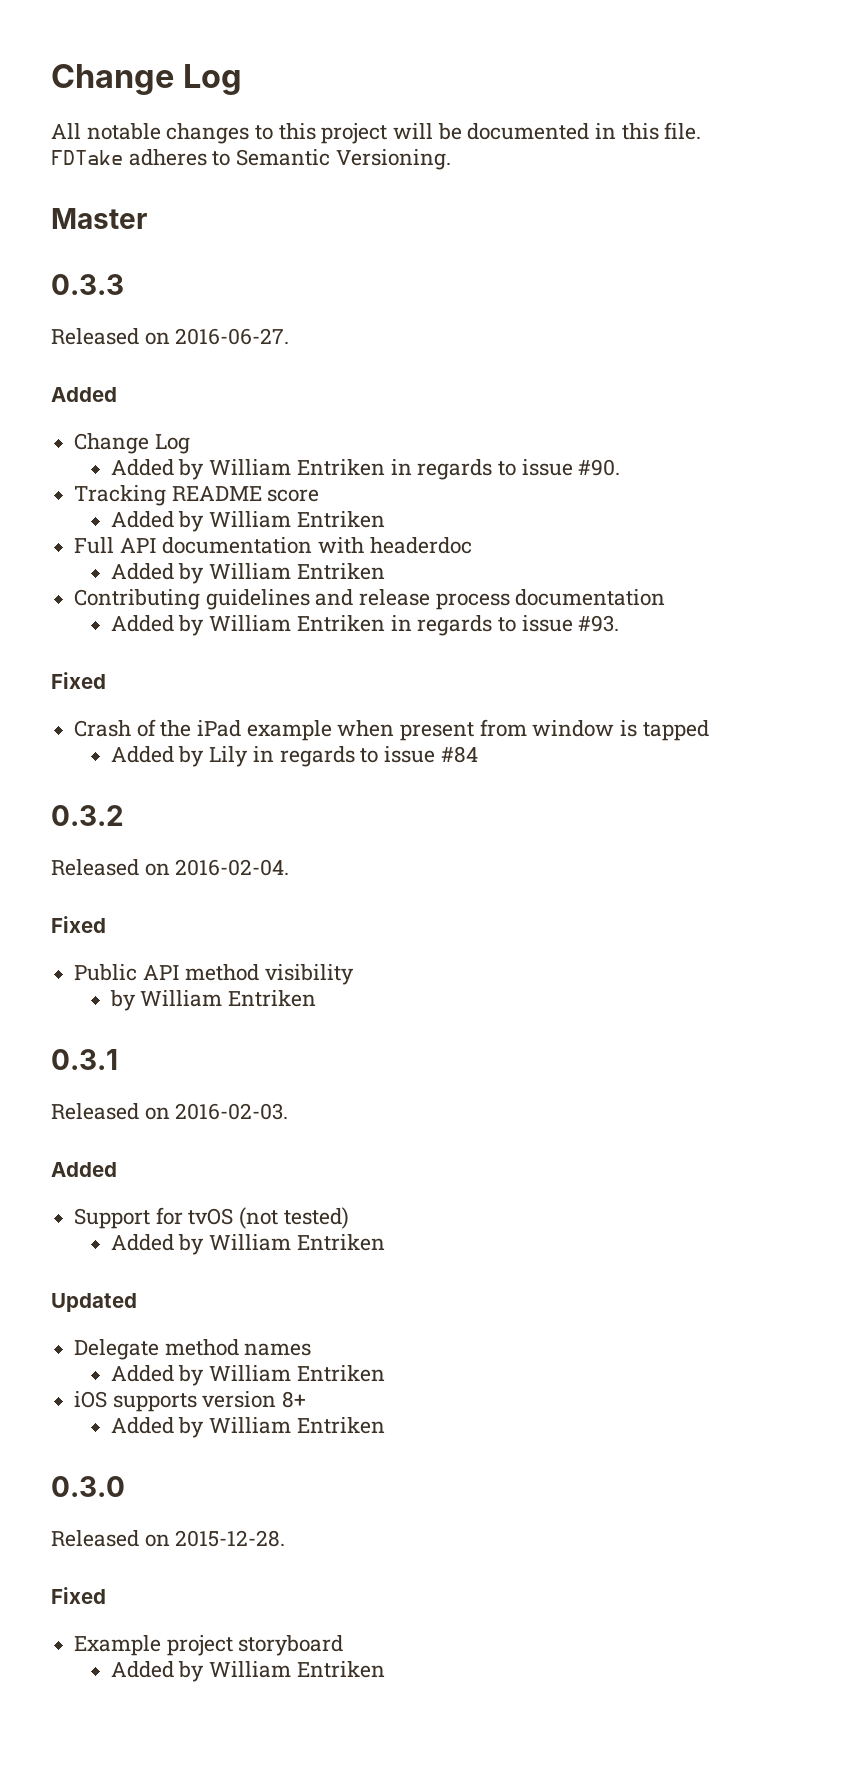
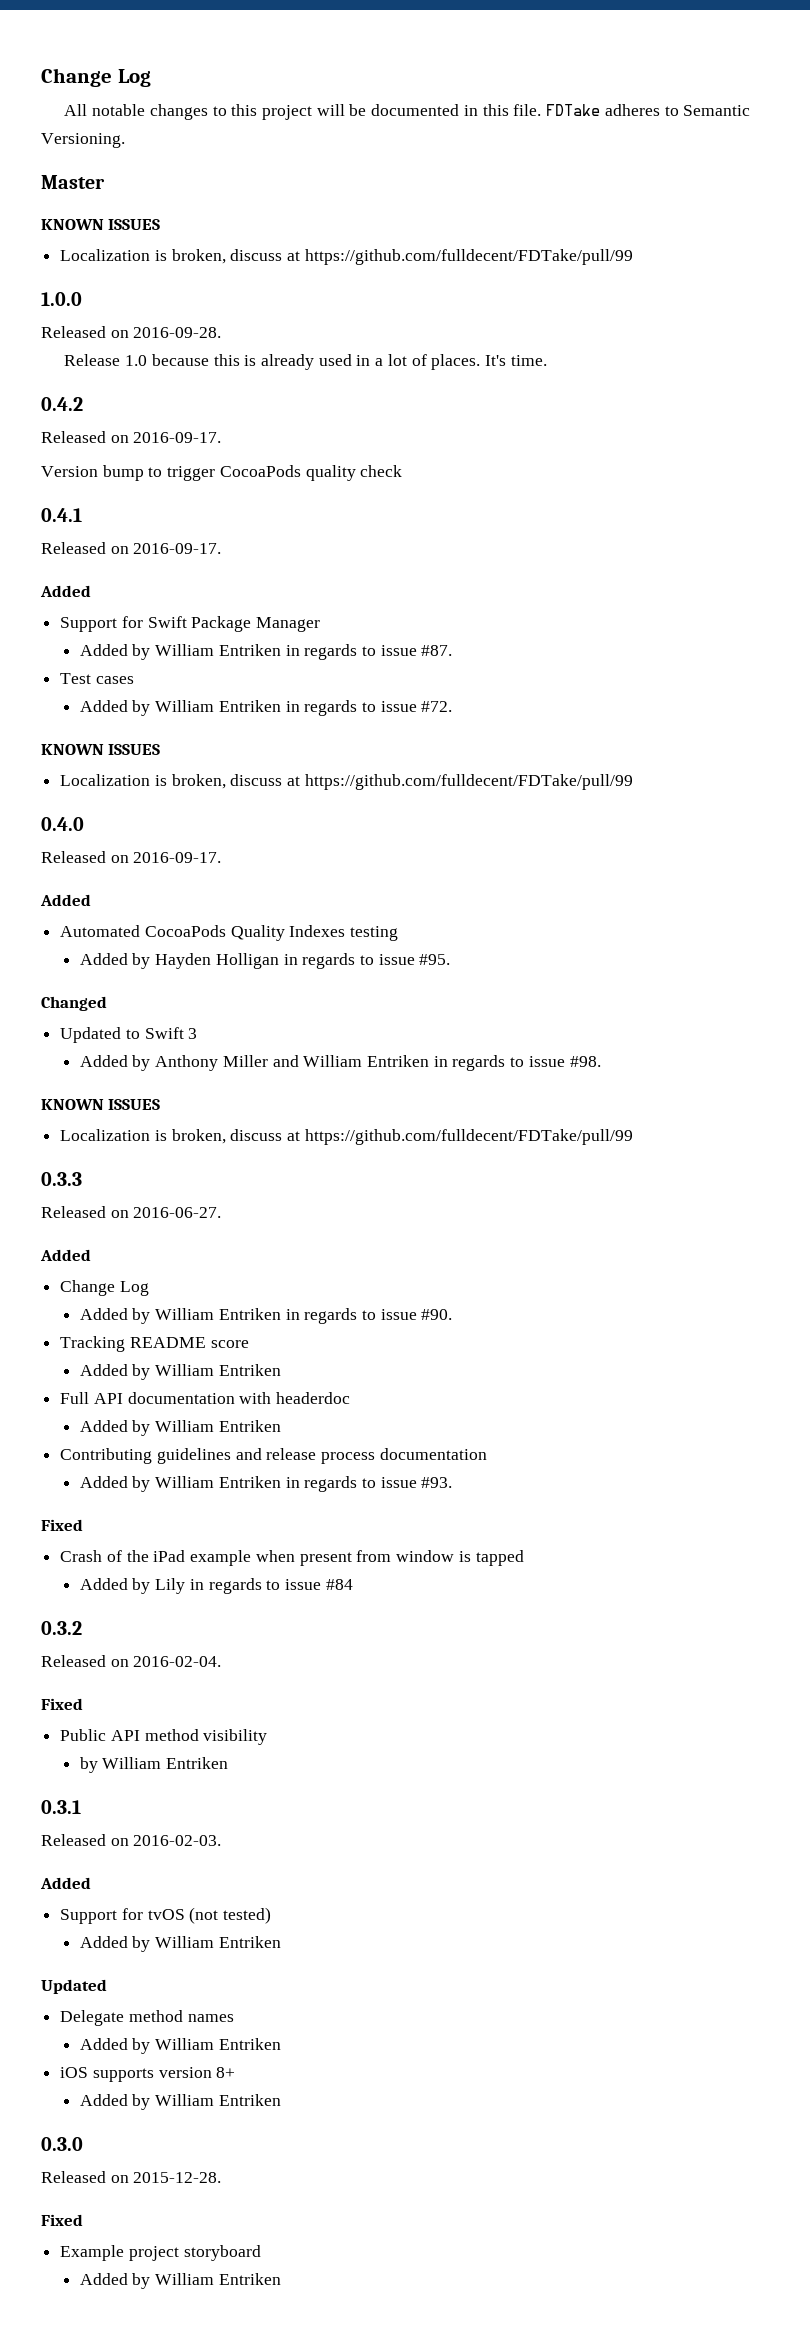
(147, 218) none -> [41,219,161,230] [60,249,633,265] [41,292,82,306] [41,326,222,338] [64,354,547,370] [41,397,83,411] [41,431,222,443] [41,465,403,481] [41,508,82,522] [41,542,222,554] [40,585,91,597] [60,616,321,632] [79,644,453,660] [60,673,134,684] [79,700,453,716] [41,744,161,755] [60,774,633,790] [41,817,84,831] [41,851,222,863] [40,894,91,906] [60,925,399,941] [79,953,451,969] [41,996,107,1011] [60,1027,198,1043] [79,1055,601,1071] [41,1099,161,1110] [60,1129,633,1145] // KNOWN ISSUES // Localization is broken, discuss at https://github.com/fulldecent/FDTake/pull/99 // 1.0.0 // Released on 2016-09-28. // Release 1.0 because this is already used in a lot of places. It's time. // 0.4.2 // Released on 2016-09-17. // Version bump to trigger CocoaPods quality check // 0.4.1 // Released on 2016-09-17. // Added // Support for Swift Package Manager // Added by William Entriken in regards to issue #87. // Test cases // Added by William Entriken in regards to issue #72. // KNOWN ISSUES // Localization is broken, discuss at https://github.com/fulldecent/FDTake/pull/99 // 0.4.0 // Released on 2016-09-17. // Added // Automated CocoaPods Quality Indexes testing // Added by Hayden Holligan in regards to issue #95. // Changed // Updated to Swift 3 // Added by Anthony Miller and William Entriken in regards to issue #98. // KNOWN ISSUES // Localization is broken, discuss at https://github.com/fulldecent/FDTake/pull/99

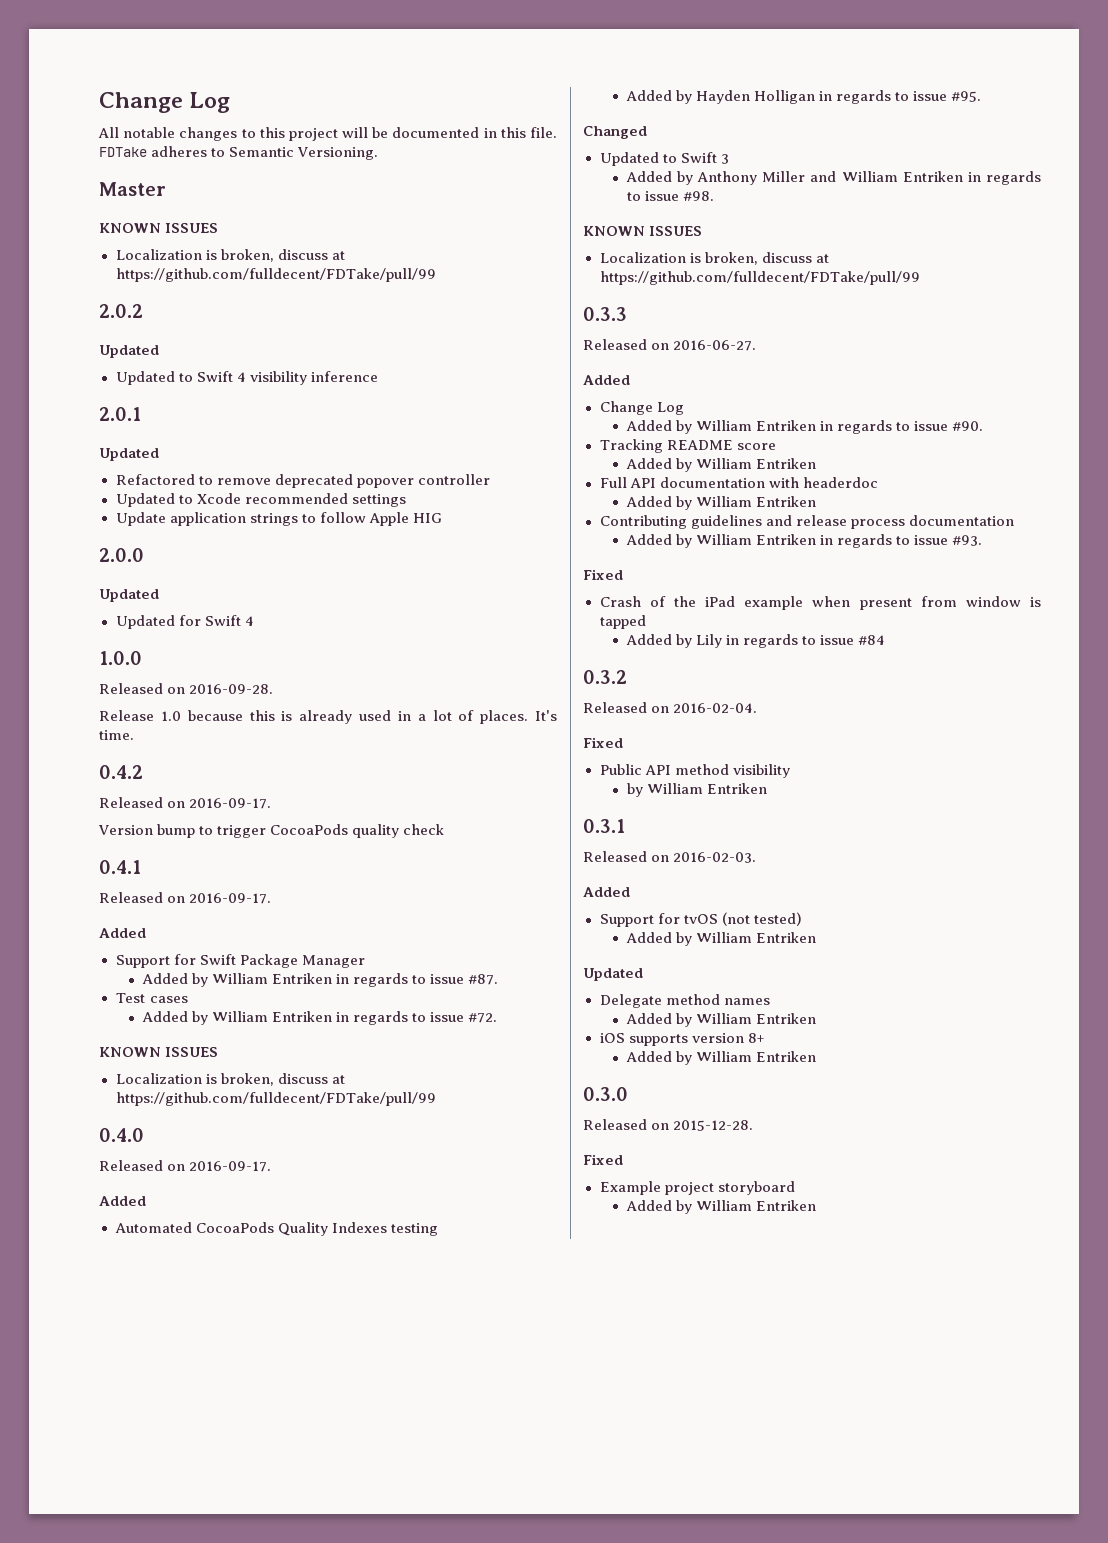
(633, 257) none -> [99,304,143,318] [99,345,159,358] [115,371,378,385] [99,407,141,421] [99,448,159,461] [115,474,490,488] [115,493,406,507] [115,512,442,526] [99,548,144,562] [99,589,159,602] [115,615,254,629] // 2.0.2 // Updated // Updated to Swift 4 visibility inference // 2.0.1 // Updated // Refactored to remove deprecated popover controller // Updated to Xcode recommended settings // Update application strings to follow Apple HIG // 2.0.0 // Updated // Updated for Swift 4

